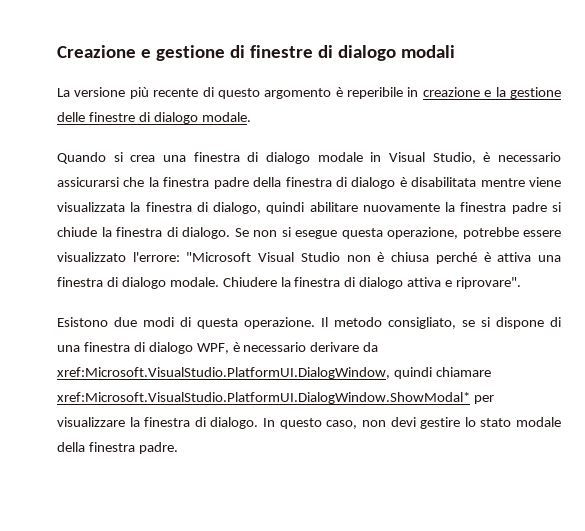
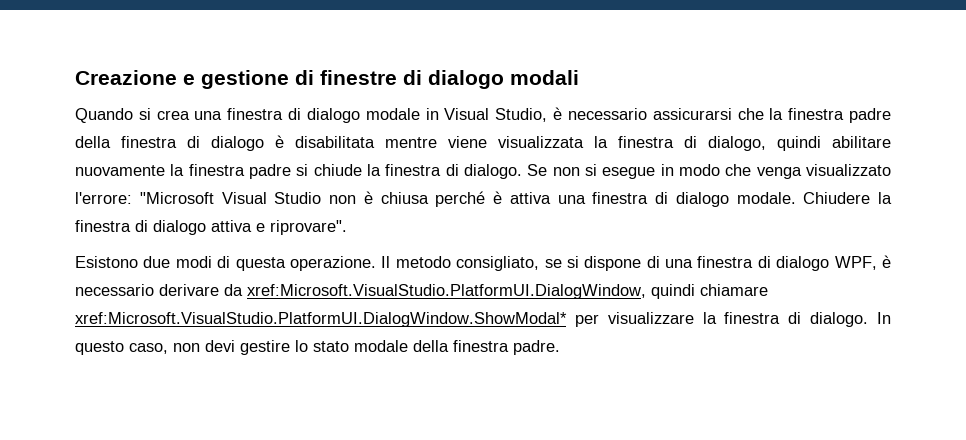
[57,87,561,99] [57,112,251,124] // La versione più recente di questo argomento è reperibile in creazione e la gestione delle finestre di dialogo modale. -> (579, 77) none
[341,227,561,239] questa operazione, potrebbe essere -> [660,164,802,179] in modo che venga

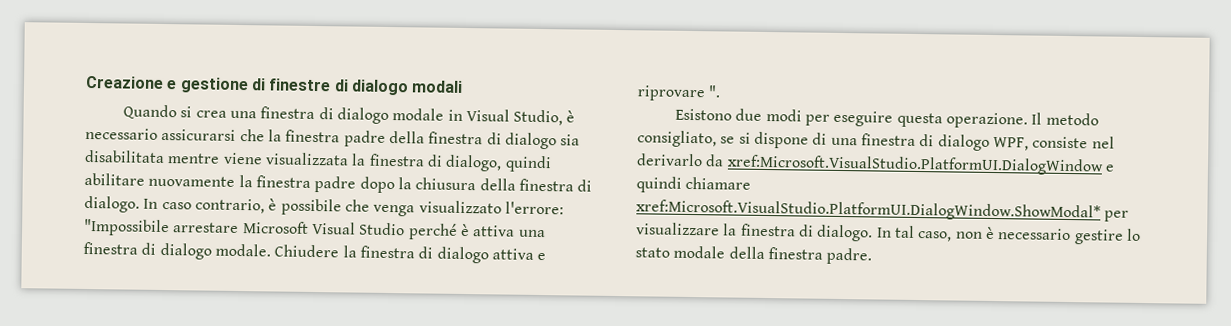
[275,135,284,148] è -> [560,134,581,146] sia
[296,164,892,179] [75,191,429,204] si chiude la finestra di dialogo. Se non si esegue in modo che venga visualizzato l'errore: "Microsoft Visual Studio non è chiusa -> [359,176,593,194] [84,195,564,217] [83,218,406,237] dopo la chiusura della finestra di dialogo. In caso contrario, è possibile che venga visualizzato l'errore: "Impossibile arrestare Microsoft Visual Studio
[270,220,347,235] riprovare". -> [637,85,722,102] riprovare ".
[217,256,231,268] di -> [804,110,894,127] per eseguire
[882,255,892,268] [75,284,646,299] è necessario derivare da xref:Microsoft.VisualStudio.PlatformUI.DialogWindow, -> [1032,136,1115,149] [636,153,1115,176] consiste nel derivarlo da xref:Microsoft.VisualStudio.PlatformUI.DialogWindow e
[75,341,124,355] questo -> [894,225,915,238] tal
[205,340,235,352] devi -> [985,226,1072,241] è necessario

